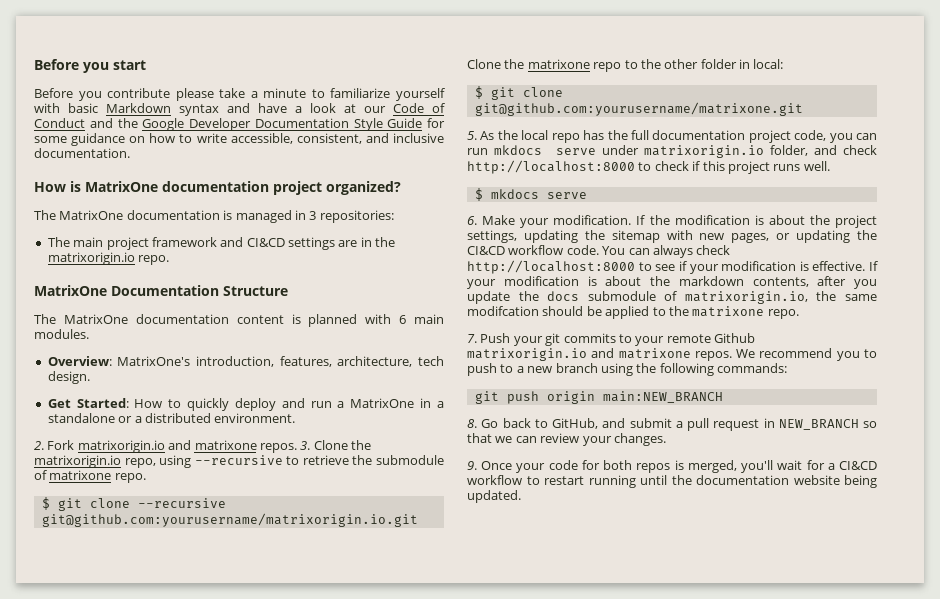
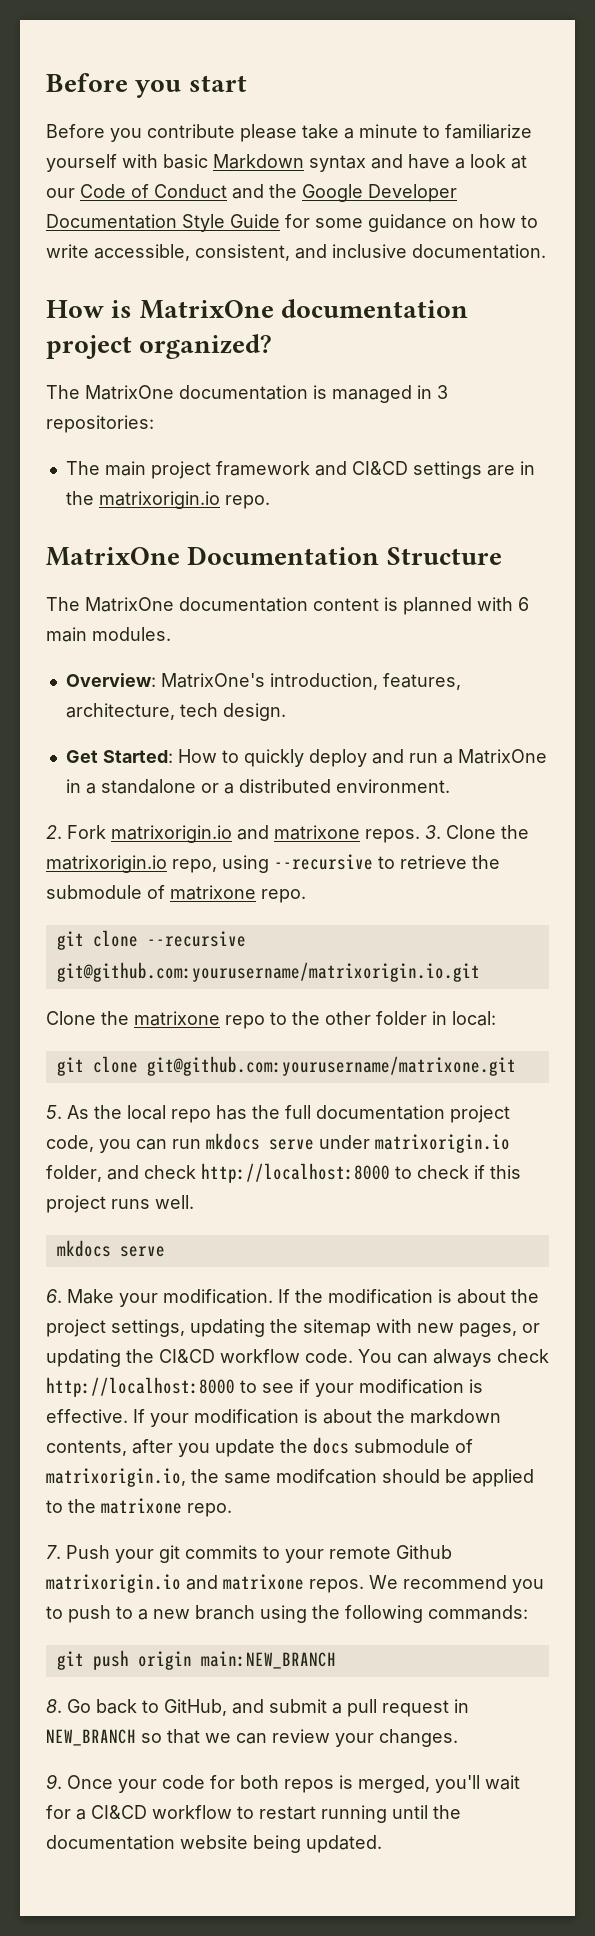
[41,497,50,510] $ -> (306, 896) none
[474,86,483,99] $ -> (496, 1018) none
[474,188,483,201] $ -> (194, 1202) none

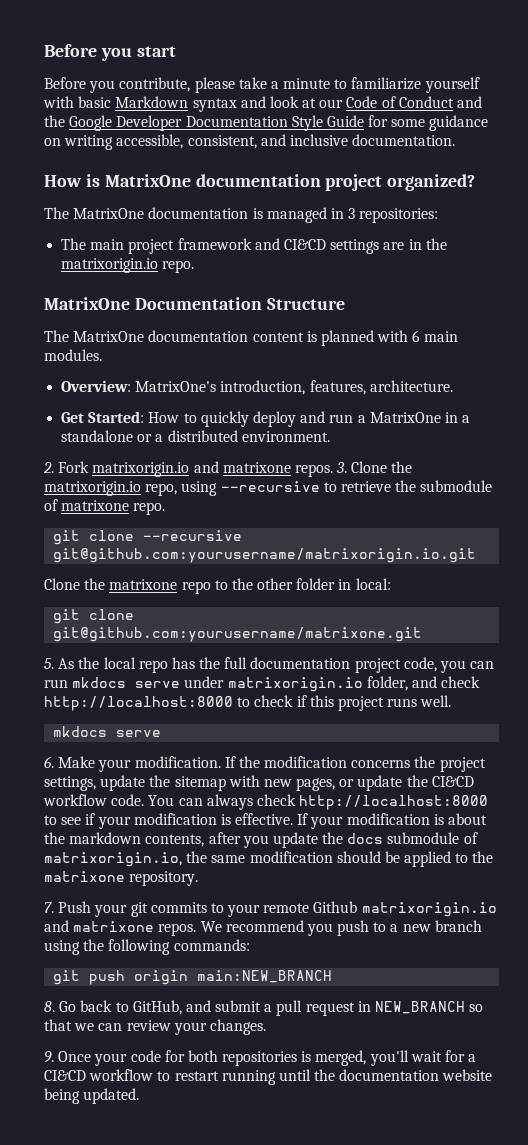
[147,124,235,138] contribute -> [119,77,191,92] contribute,
[408,154,465,169] have a -> (266, 102) none
[479,214,538,228] [46,244,89,258] how to write -> [64,135,114,150] writing
[65,703,286,721] architecture, tech design. -> [369,380,453,392] architecture.
[438,1289,506,1304] is about -> [351,760,411,768] concerns
[190,1319,265,1337] updating -> [100,775,146,791] update
[46,1349,121,1367] updating -> [357,775,403,791] update
[276,1469,377,1484] modifcation -> [249,851,333,863] modification
[187,1503,232,1517] repo. -> [129,871,199,886] repository.
[46,1606,63,1619] to -> (333, 929) none
[284,1779,334,1793] repos -> [222,1051,298,1066] repositories

